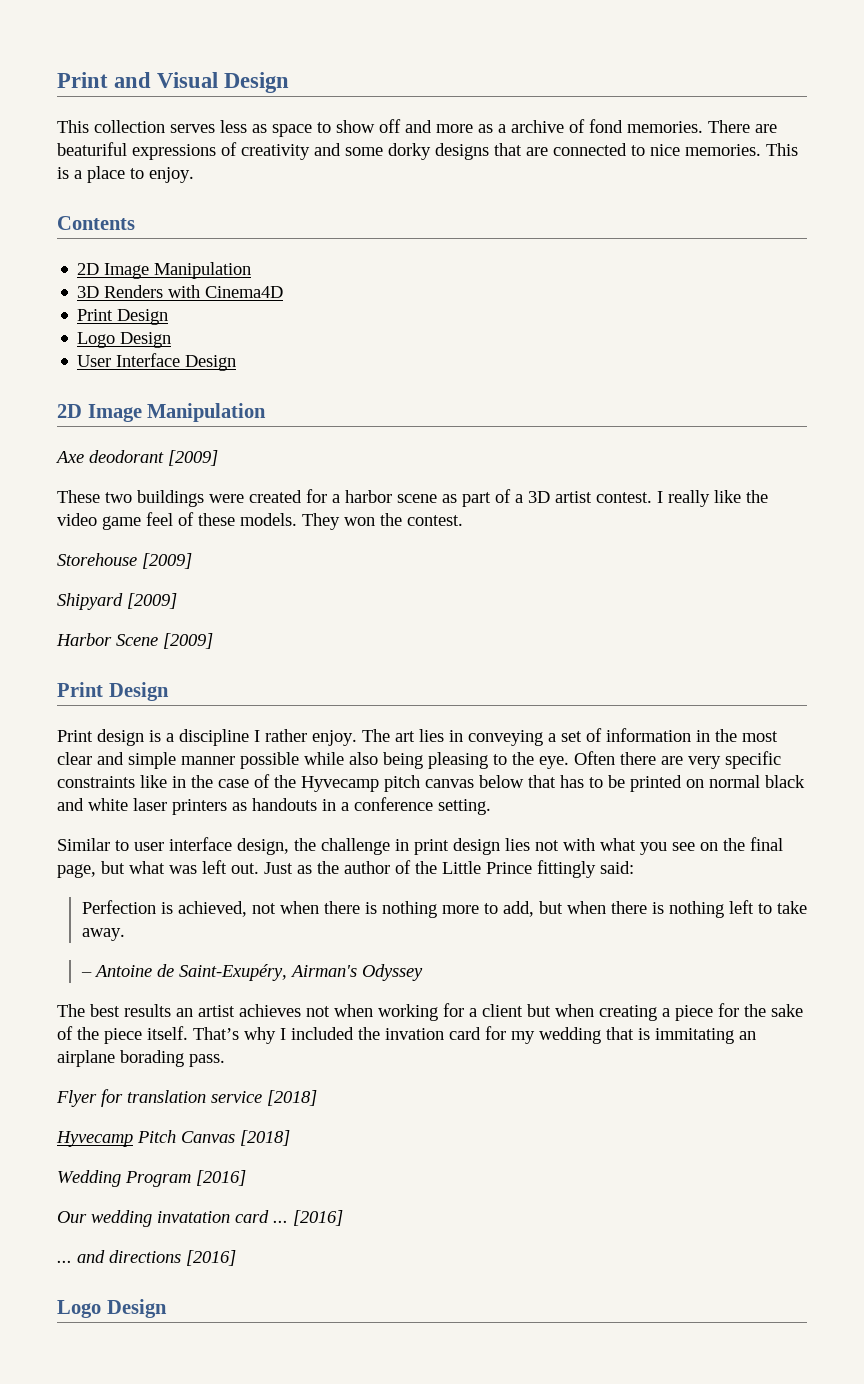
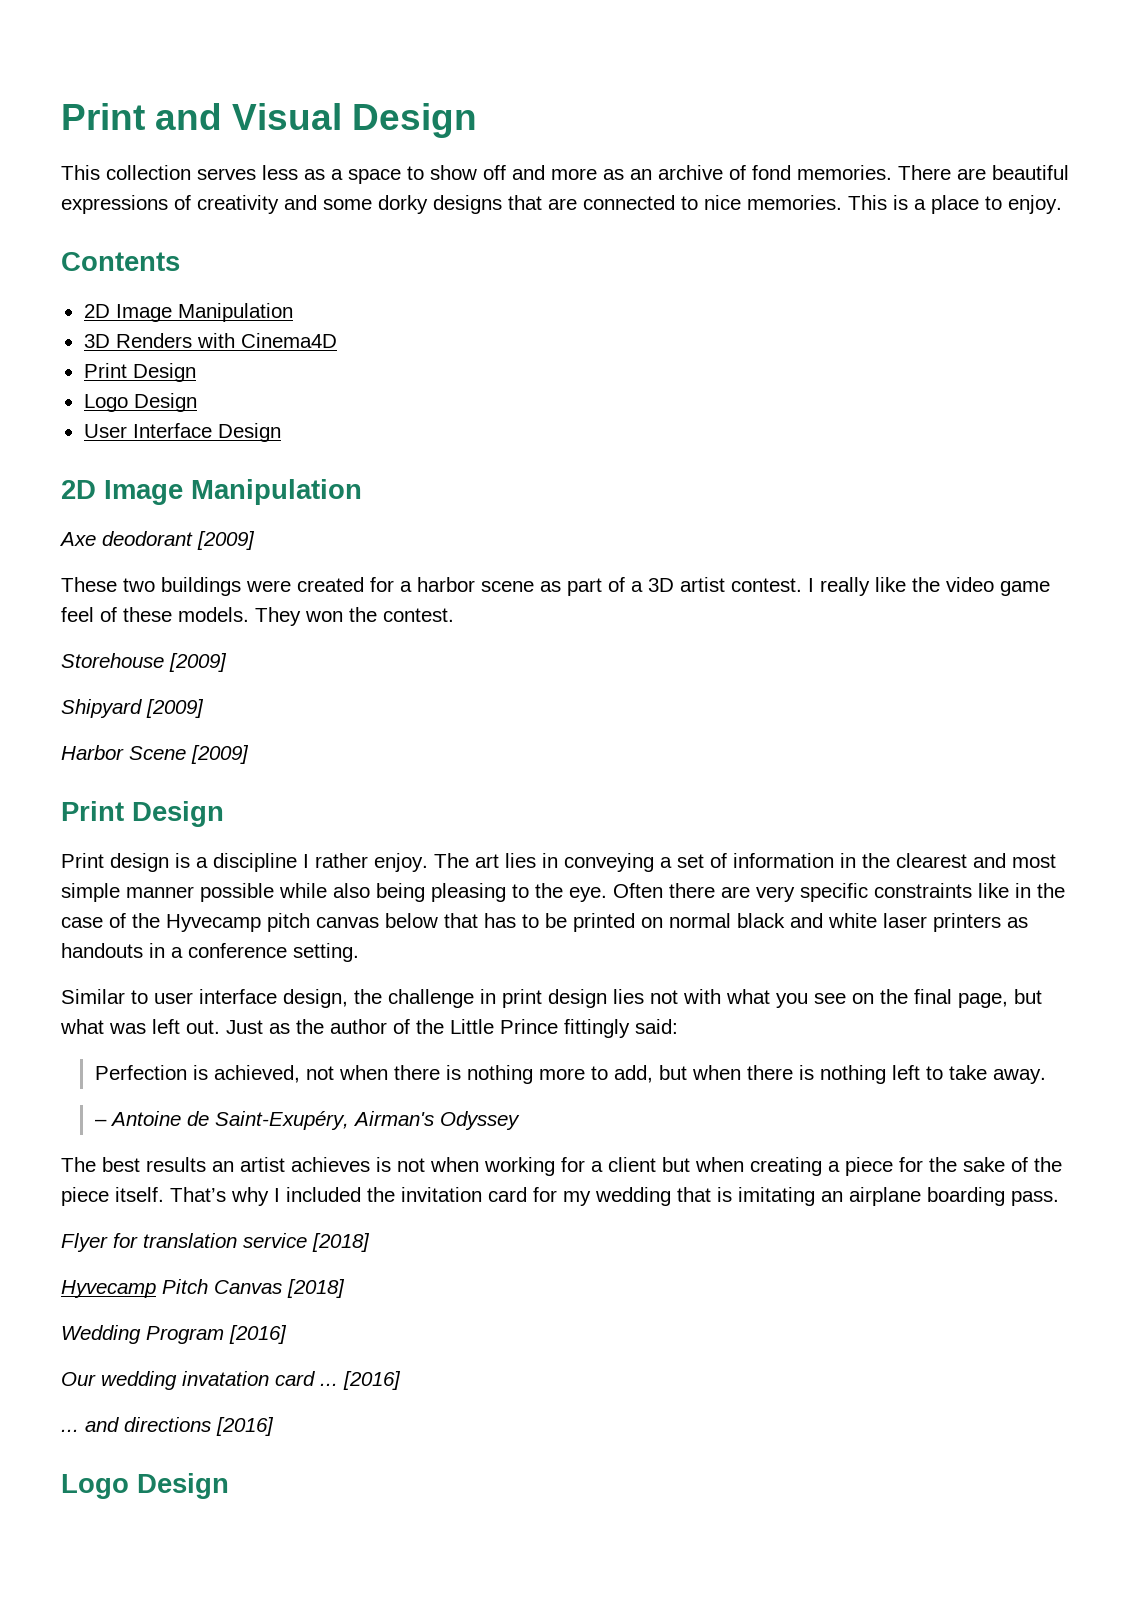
(267, 128) none -> [331,169,343,180] a
[498,124,506,133] a -> [630,169,652,180] an
[57,142,127,156] beaturiful -> [992,165,1069,180] beautiful
[742,731,778,742] [57,752,124,765] most clear and -> [896,853,1056,868] clearest and most
(301, 1010) none -> [376,1157,391,1172] is
[385,1028,444,1040] invation -> [401,1187,482,1202] invitation
[655,1028,734,1044] immitating -> [738,1187,815,1206] imitating
[120,1050,184,1067] borading -> [927,1187,1005,1206] boarding

